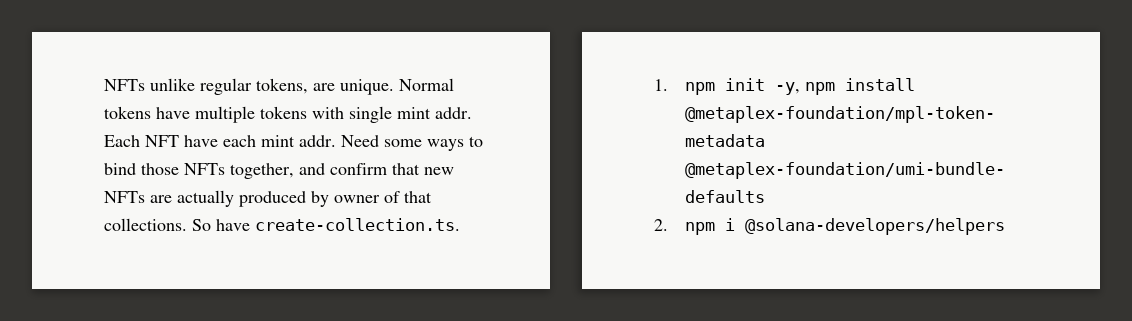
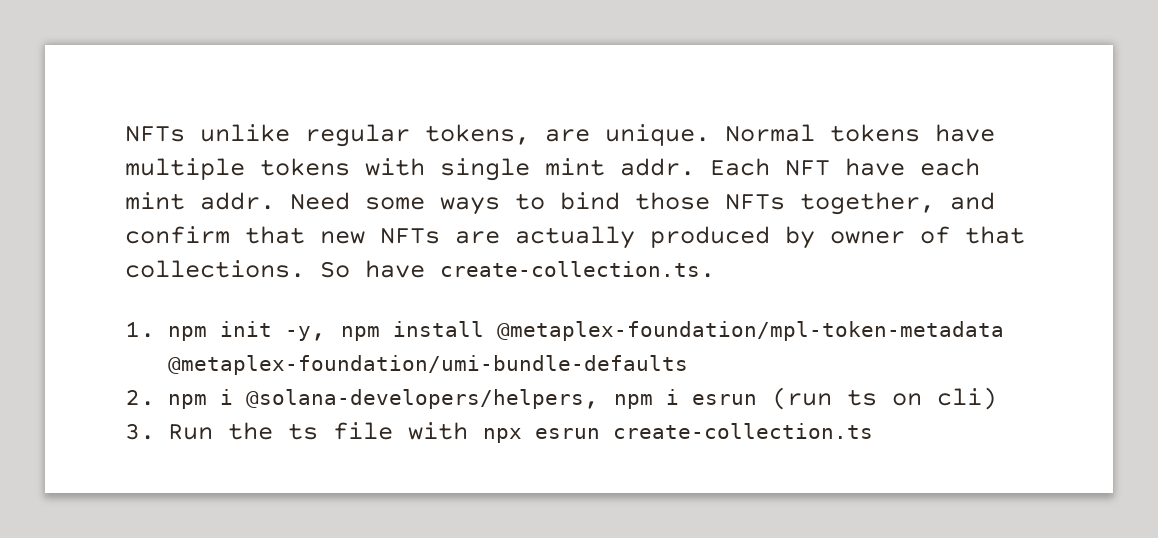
[744,218,1005,235] @solana-developers/helpers -> [245,387,997,410] [125,422,873,443] @solana-developers/helpers, npm i esrun (run ts on cli) // 3. Run the ts file with npx esrun create-collection.ts

